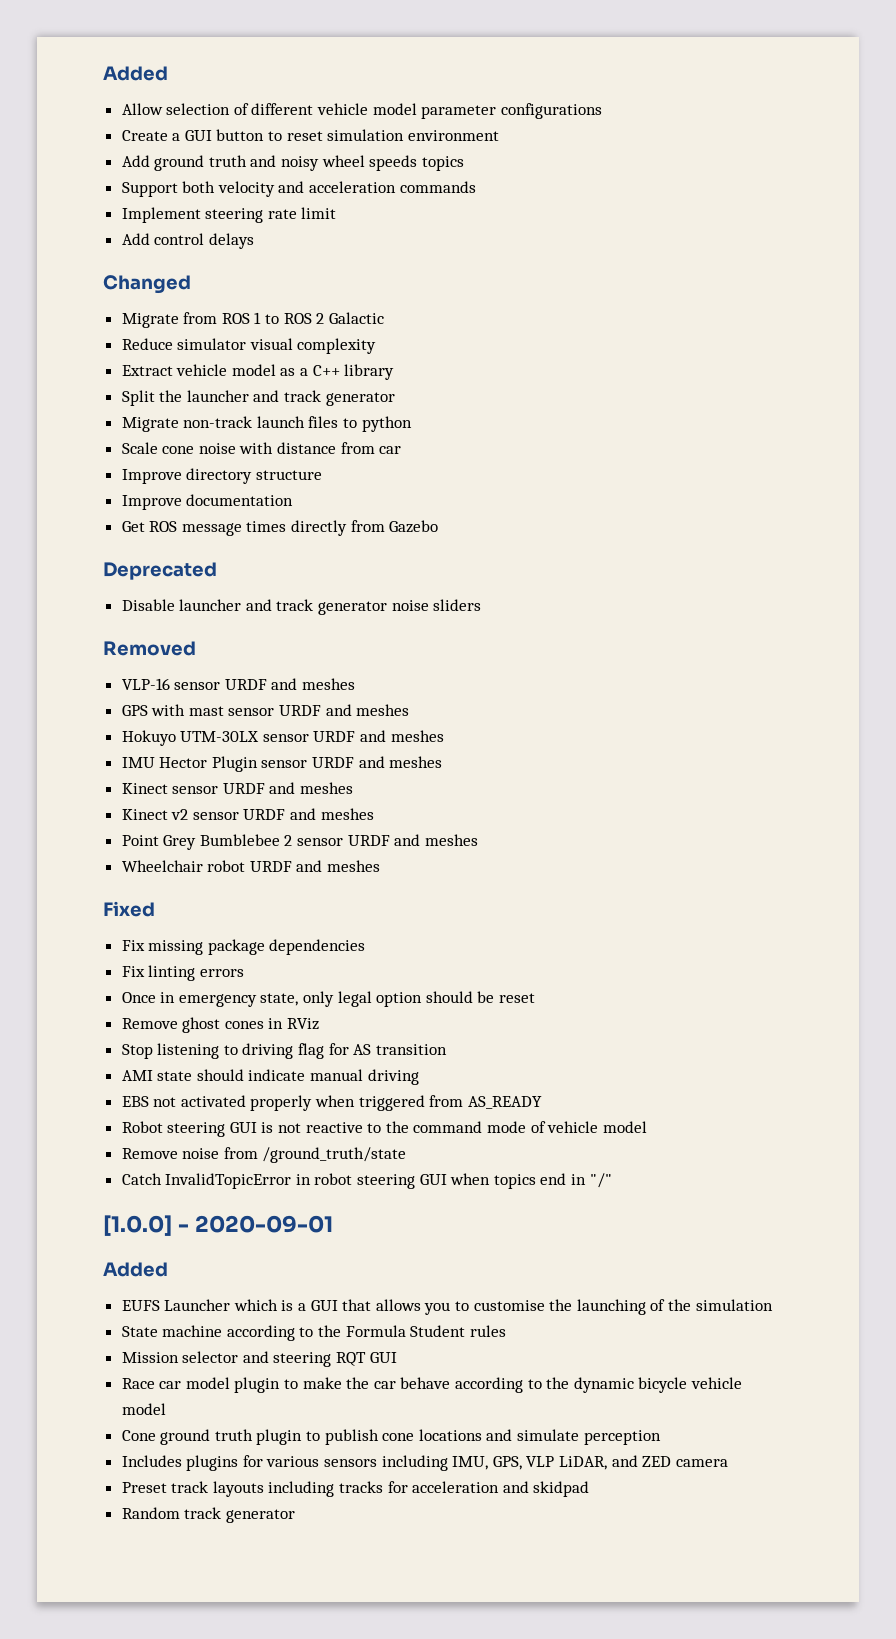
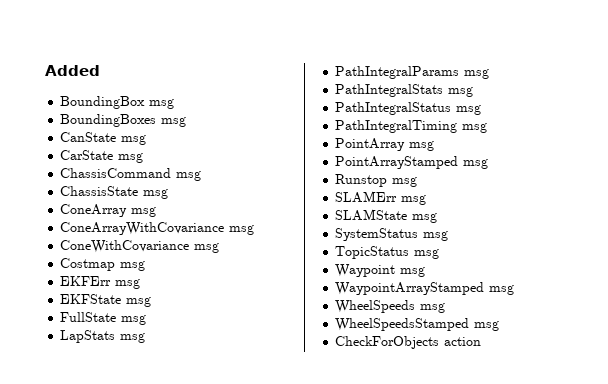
[103,66,168,81] [121,103,602,119] [121,129,499,141] [121,155,464,171] [121,181,476,197] [121,207,337,223] [121,233,254,249] [103,275,191,294] [121,312,384,328] [121,338,377,354] [121,364,395,380] [121,390,395,406] [121,416,412,432] [121,442,402,454] [121,468,322,484] [121,494,294,510] [121,520,439,536] [103,562,217,580] [121,599,482,615] [103,641,196,656] [121,678,356,690] [121,704,410,716] [121,730,444,746] [121,756,443,772] [121,782,354,794] [121,808,374,820] [121,834,478,850] [121,860,381,872] [103,901,155,917] [121,939,366,955] [121,965,244,981] [121,991,536,1007] [121,1017,320,1033] [121,1043,447,1059] [121,1069,419,1085] [121,1095,542,1111] [121,1121,647,1137] [121,1147,407,1163] [121,1173,612,1189] [103,1215,333,1236] [103,1262,168,1277] [121,1299,773,1315] [121,1325,506,1341] [121,1351,397,1367] [121,1377,742,1393] [121,1403,166,1415] [121,1429,661,1445] [121,1455,728,1471] [121,1481,590,1497] [121,1507,295,1523] Added // Allow selection of different vehicle model parameter configurations // Create a GUI button to reset simulation environment // Add ground truth and noisy wheel speeds topics // Support both velocity and acceleration commands // Implement steering rate limit // Add control delays // Changed // Migrate from ROS 1 to ROS 2 Galactic // Reduce simulator visual complexity // Extract vehicle model as a C++ library // Split the launcher and track generator // Migrate non-track launch files to python // Scale cone noise with distance from car // Improve directory structure // Improve documentation // Get ROS message times directly from Gazebo // Deprecated // Disable launcher and track generator noise sliders // Removed // VLP-16 sensor URDF and meshes // GPS with mast sensor URDF and meshes // Hokuyo UTM-30LX sensor URDF and meshes // IMU Hector Plugin sensor URDF and meshes // Kinect sensor URDF and meshes // Kinect v2 sensor URDF and meshes // Point Grey Bumblebee 2 sensor URDF and meshes // Wheelchair robot URDF and meshes // Fixed // Fix missing package dependencies // Fix linting errors // Once in emergency state, only legal option should be reset // Remove ghost cones in RViz // Stop listening to driving flag for AS transition // AMI state should indicate manual driving // EBS not activated properly when triggered from AS_READY // Robot steering GUI is not reactive to the command mode of vehicle model // Remove noise from /ground_truth/state // Catch InvalidTopicError in robot steering GUI when topics end in "/" // [1.0.0] - 2020-09-01 // Added // EUFS Launcher which is a GUI that allows you to customise the launching of the simulation // State machine according to the Formula Student rules // Mission selector and steering RQT GUI // Race car model plugin to make the car behave according to the dynamic bicycle vehicle model // Cone ground truth plugin to publish cone locations and simulate perception // Includes plugins for various sensors including IMU, GPS, VLP LiDAR, and ZED camera // Preset track layouts including tracks for acceleration and skidpad // Random track generator -> [45,65,100,76] [60,96,175,109] [60,114,187,127] [60,132,147,145] [60,150,144,163] [60,168,202,181] [60,186,169,199] [60,204,157,217] [60,222,255,235] [60,240,220,253] [60,258,146,271] [60,276,141,289] [60,294,152,307] [60,312,147,325] [60,330,146,343] [335,66,490,79] [335,84,474,97] [335,102,482,115] [335,120,488,133] [335,138,435,151] [335,156,489,169] [335,174,418,187] [335,191,427,205] [335,209,438,223] [335,228,449,241] [335,246,440,259] [335,264,426,277] [335,282,515,295] [335,300,446,313] [335,318,500,331] [335,336,482,349] Added // BoundingBox msg // BoundingBoxes msg // CanState msg // CarState msg // ChassisCommand msg // ChassisState msg // ConeArray msg // ConeArrayWithCovariance msg // ConeWithCovariance msg // Costmap msg // EKFErr msg // EKFState msg // FullState msg // LapStats msg // PathIntegralParams msg // PathIntegralStats msg // PathIntegralStatus msg // PathIntegralTiming msg // PointArray msg // PointArrayStamped msg // Runstop msg // SLAMErr msg // SLAMState msg // SystemStatus msg // TopicStatus msg // Waypoint msg // WaypointArrayStamped msg // WheelSpeeds msg // WheelSpeedsStamped msg // CheckForObjects action

